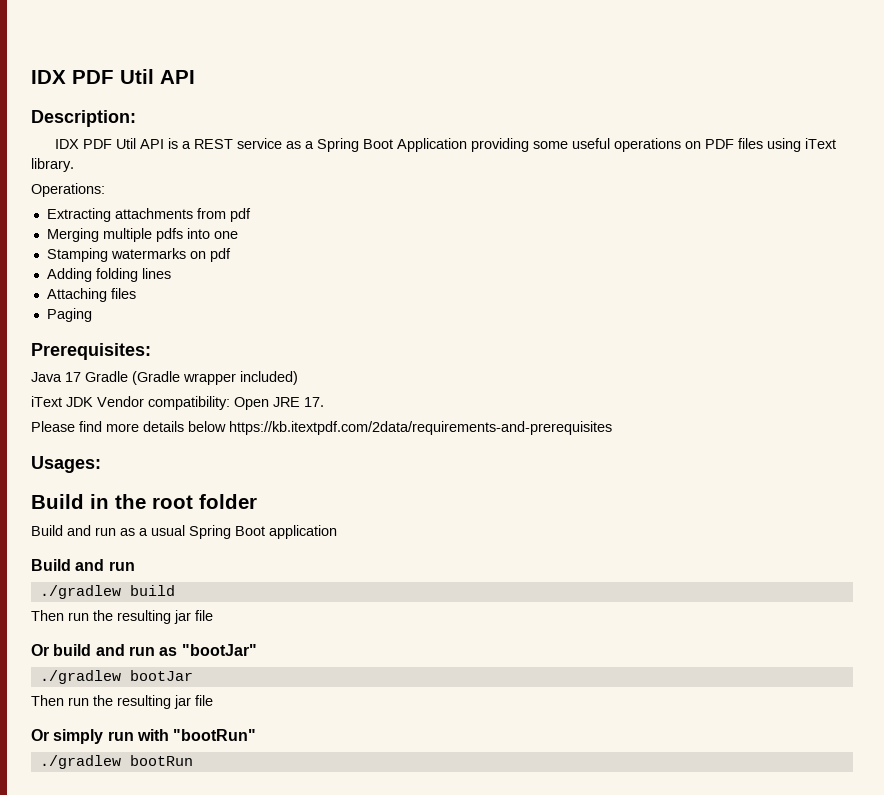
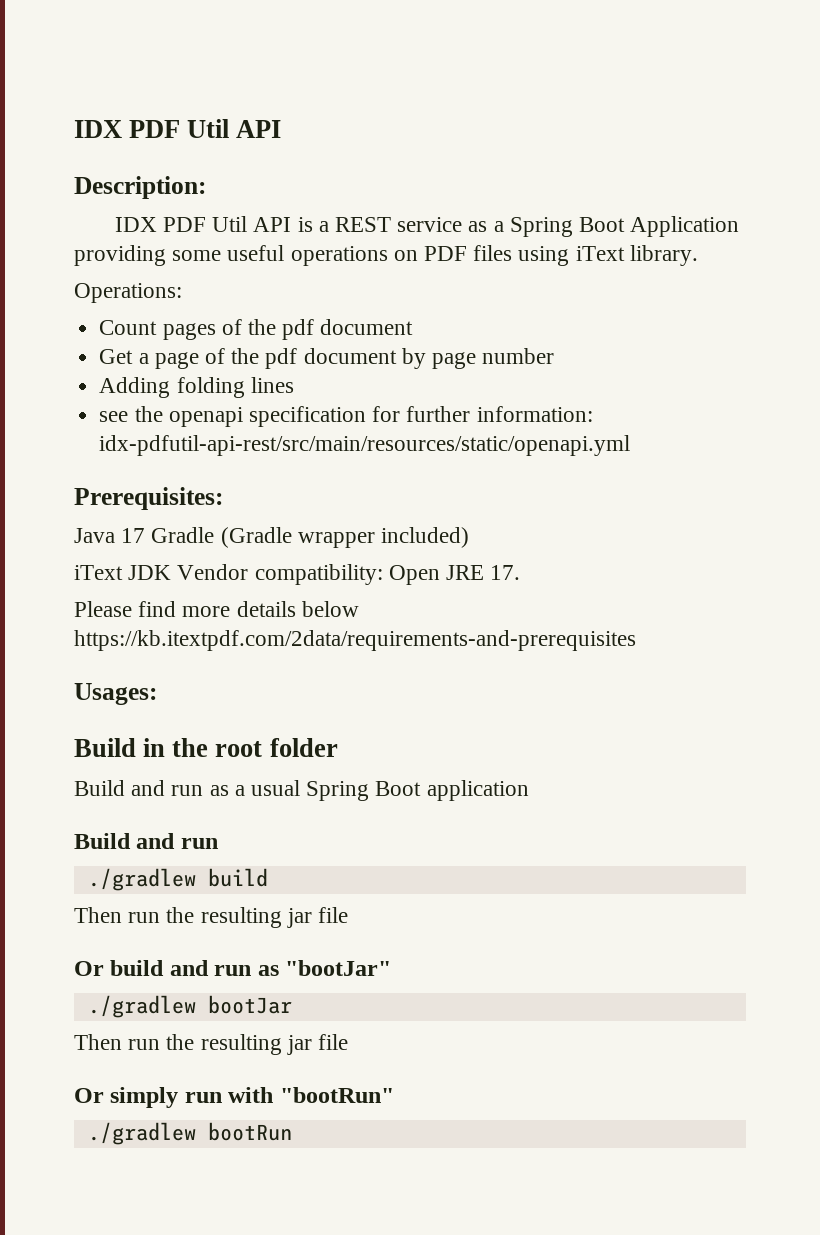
[46,208,251,222] [46,228,238,242] [46,248,231,262] [46,268,171,282] [46,288,136,302] [46,308,92,322] Extracting attachments from pdf // Merging multiple pdfs into one // Stamping watermarks on pdf // Adding folding lines // Attaching files // Paging -> [99,319,414,340] [99,348,555,369] [99,377,294,398] [99,406,593,427] [99,435,631,456] Count pages of the pdf document // Get a page of the pdf document by page number // Adding folding lines // see the openapi specification for further information: idx-pdfutil-api-rest/src/main/resources/static/openapi.yml

